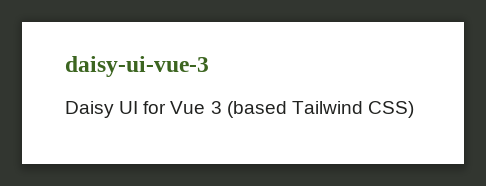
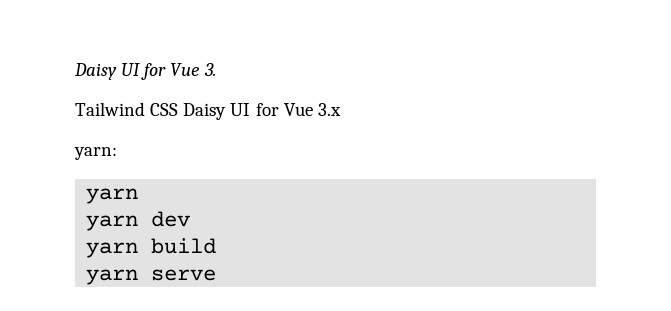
[65,56,209,77] [65,101,414,118] daisy-ui-vue-3 // Daisy UI for Vue 3 (based Tailwind CSS) -> [74,63,216,80] [75,102,341,120] [74,147,117,160] [86,188,139,204] [86,211,191,231] [86,238,217,258] [86,269,217,285] Daisy UI for Vue 3. // Tailwind CSS Daisy UI for Vue 3.x // yarn: // yarn // yarn dev // yarn build // yarn serve

